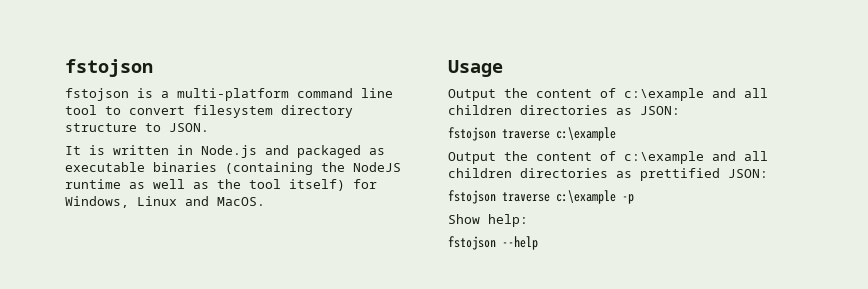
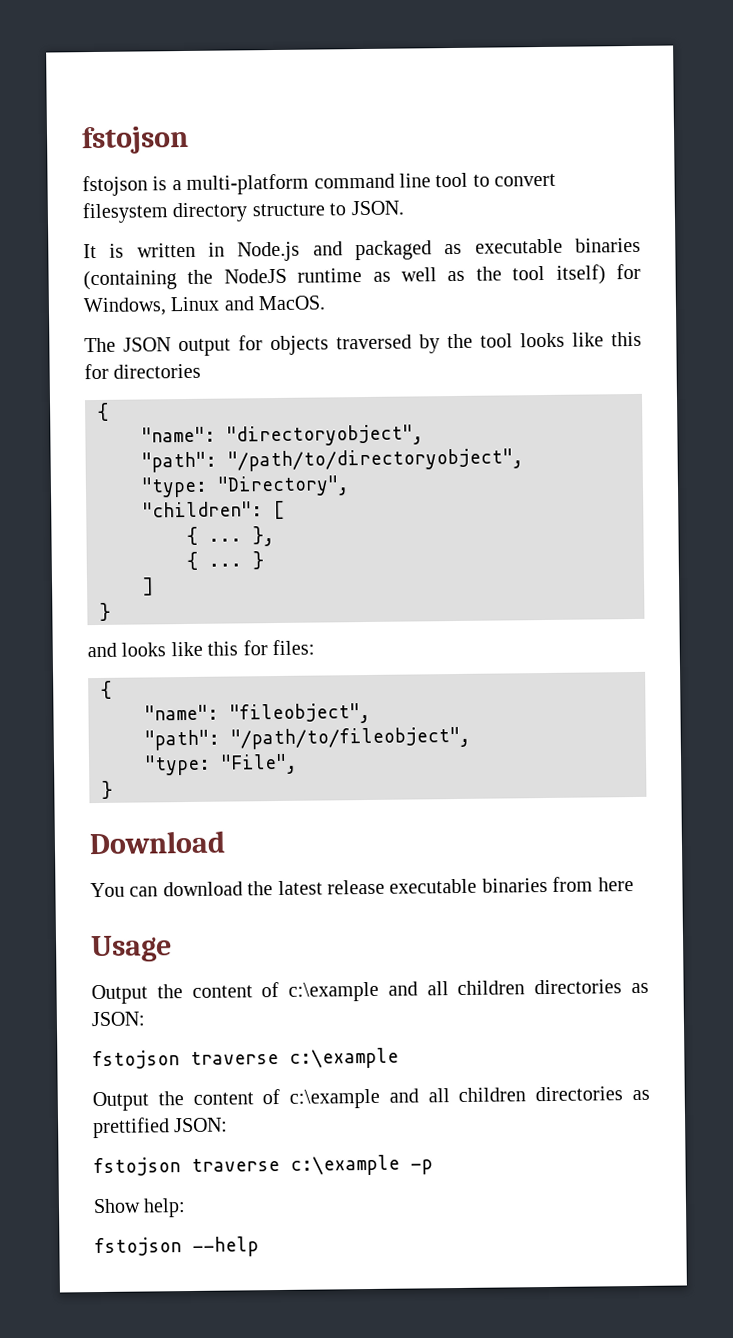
(265, 201) none -> [84,331,642,357] [84,363,202,380] [97,402,109,421] [141,424,424,447] [141,448,524,473] [141,475,350,498] [142,500,285,520] [186,526,275,547] [186,551,264,571] [142,577,154,596] [99,602,111,621] [87,639,315,658] [100,680,112,699] [144,702,371,725] [144,726,471,751] [144,753,298,776] [101,780,113,799] [89,830,226,855] [90,876,634,898] // The JSON output for objects traversed by the tool looks like this for directories // { // "name": "directoryobject", // "path": "/path/to/directoryobject", // "type: "Directory", // "children": [ // { ... }, // { ... } // ] // } // and looks like this for files: // { // "name": "fileobject", // "path": "/path/to/fileobject", // "type: "File", // } // Download // You can download the latest release executable binaries from here

